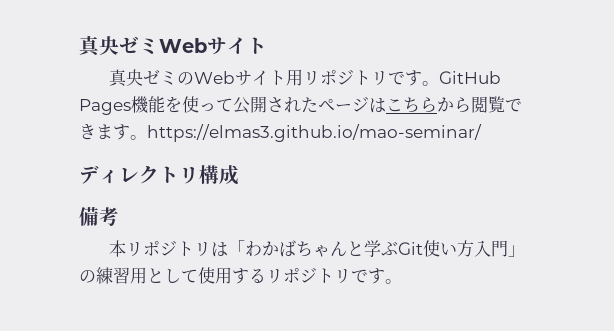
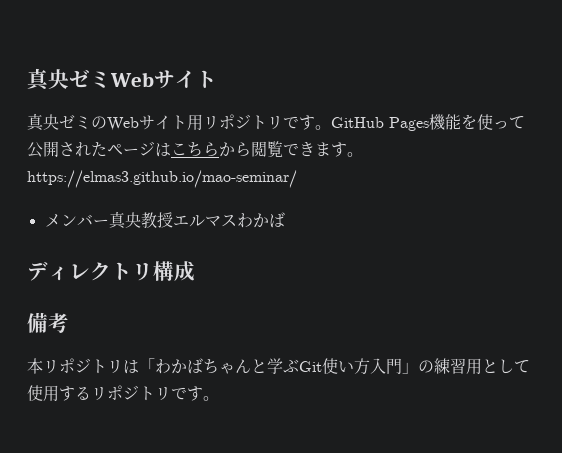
(482, 133) none -> [44,211,285,229] // メンバー真央教授エルマスわかば

